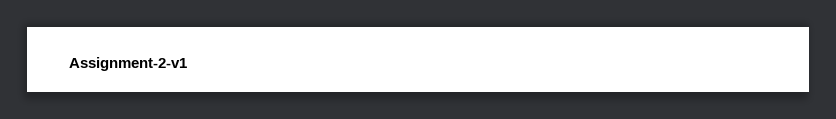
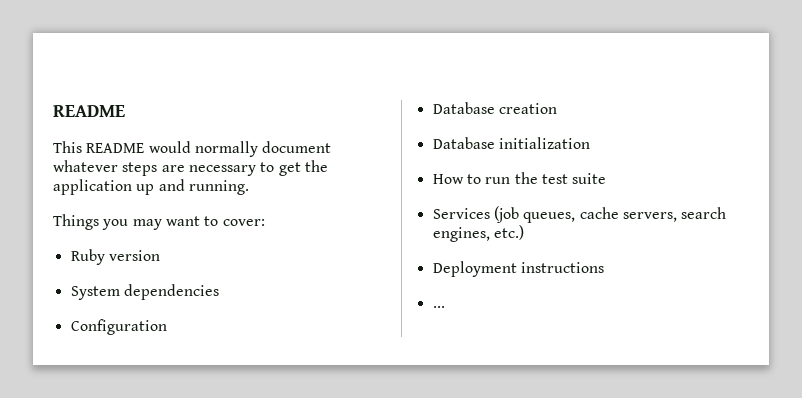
[69,57,187,71] Assignment-2-v1 -> [53,105,125,117] [53,141,332,157] [53,160,328,176] [53,179,249,195] [53,214,265,230] [70,249,160,265] [70,284,219,300] [70,319,167,335] [432,102,557,114] [432,137,590,149] [432,172,607,184] [432,206,727,223] [432,225,524,242] [432,261,604,277] [432,306,445,308] README // This README would normally document whatever steps are necessary to get the application up and running. // Things you may want to cover: // Ruby version // System dependencies // Configuration // Database creation // Database initialization // How to run the test suite // Services (job queues, cache servers, search engines, etc.) // Deployment instructions // ...

